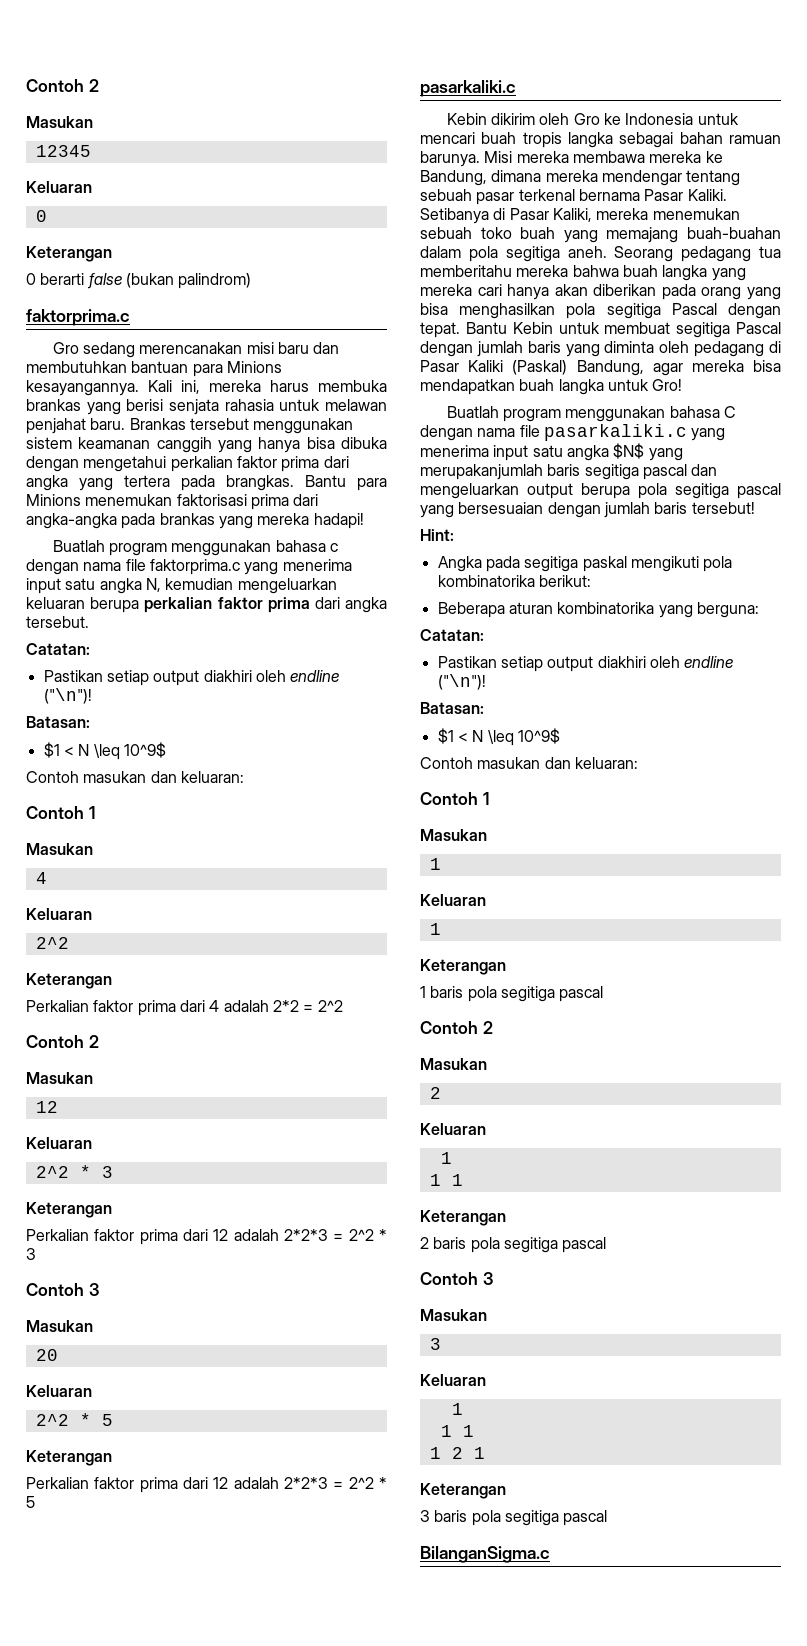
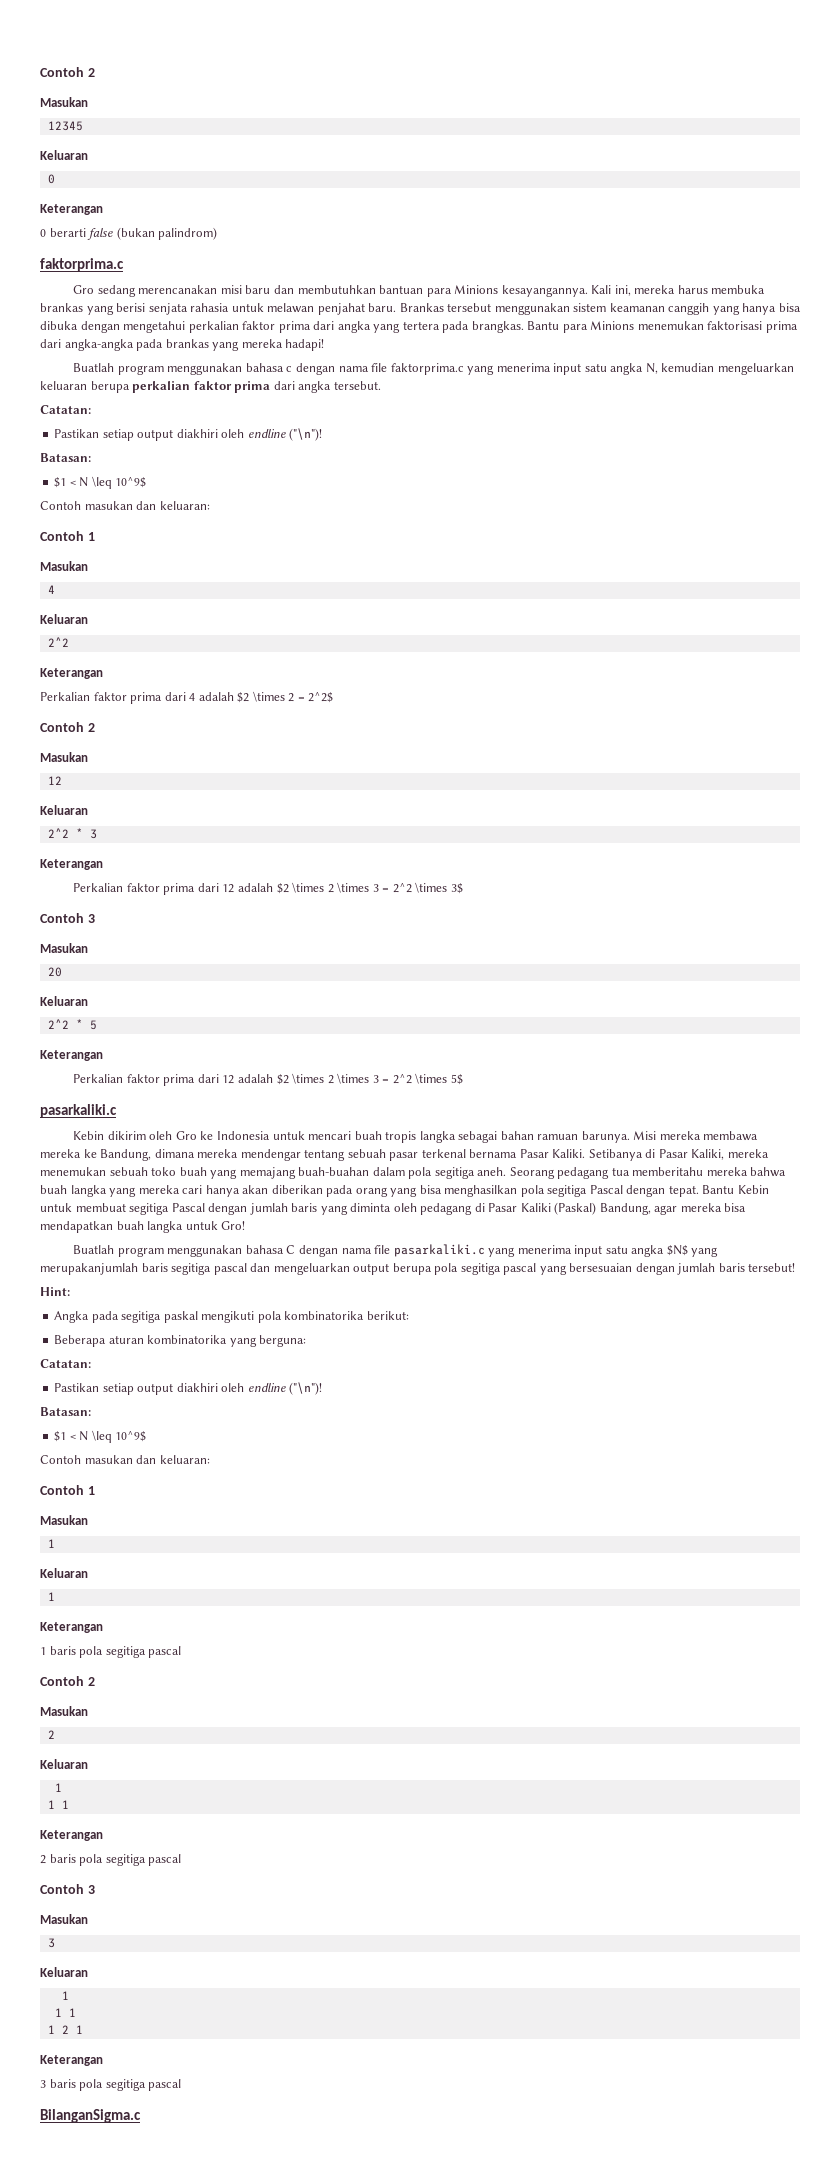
[272,1000,343,1012] 2*2 = 2^2 -> [237,691,334,703] $2 \times 2 = 2^2$
[284,1229,387,1241] [26,1248,36,1260] 2*2*3 = 2^2 * 3 -> [276,882,463,894] $2 \times 2 \times 3 = 2^2 \times 3$
[284,1477,387,1489] [26,1496,35,1508] 2*2*3 = 2^2 * 5 -> [276,1073,463,1085] $2 \times 2 \times 3 = 2^2 \times 5$

